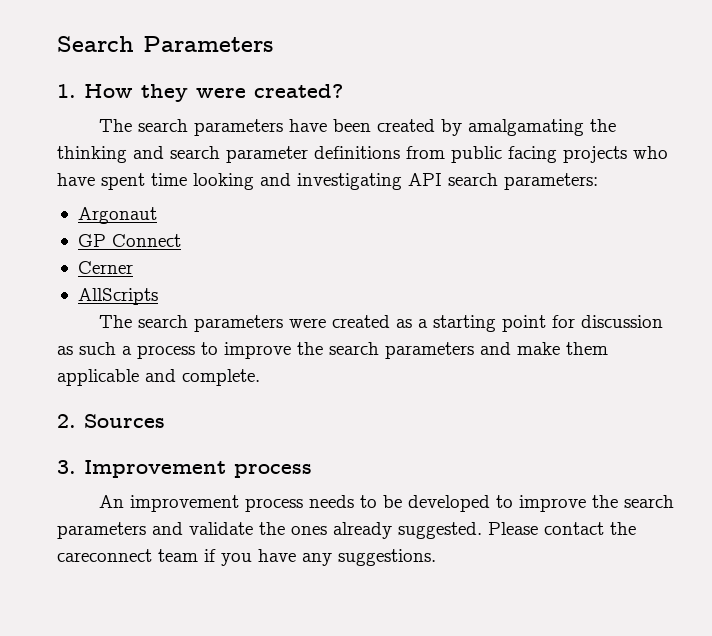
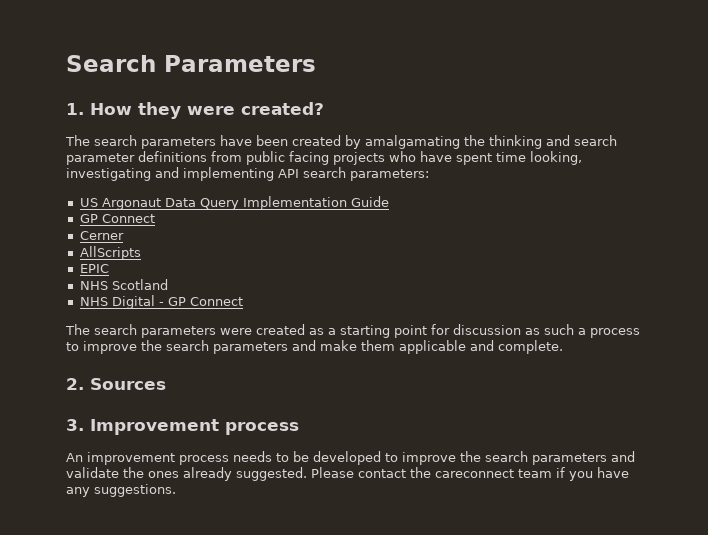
[193,173,402,190] looking and investigating -> [530,151,582,165] [66,167,274,181] looking, investigating and implementing
(598, 181) none -> [79,198,98,207] US
(157, 215) none -> [164,196,389,210] Data Query Implementation Guide
(158, 296) none -> [79,264,109,273] [79,279,168,290] [79,295,243,309] // EPIC // NHS Scotland // NHS Digital - GP Connect

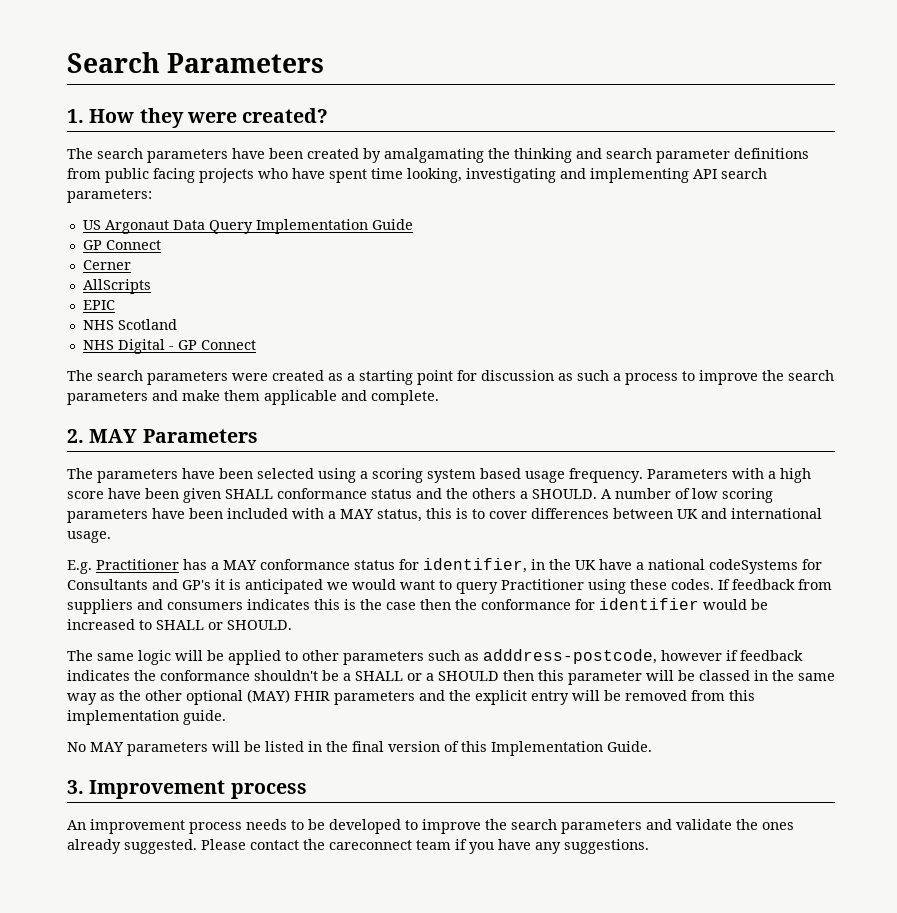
[90,378,166,390] Sources -> [89,429,258,443] [67,468,811,483] [67,488,773,503] [67,508,822,523] [67,531,111,543] [67,558,822,574] [67,579,832,594] [67,598,768,614] [67,619,292,630] [67,649,803,665] [67,670,835,685] [67,689,755,705] [67,710,226,725] [67,741,652,756] MAY Parameters // The parameters have been selected using a scoring system based usage frequency. Parameters with a high score have been given SHALL conformance status and the others a SHOULD. A number of low scoring parameters have been included with a MAY status, this is to cover differences between UK and international usage. // E.g. Practitioner has a MAY conformance status for identifier, in the UK have a national codeSystems for Consultants and GP's it is anticipated we would want to query Practitioner using these codes. If feedback from suppliers and consumers indicates this is the case then the conformance for identifier would be increased to SHALL or SHOULD. // The same logic will be applied to other parameters such as adddress-postcode, however if feedback indicates the conformance shouldn't be a SHALL or a SHOULD then this parameter will be classed in the same way as the other optional (MAY) FHIR parameters and the explicit entry will be removed from this implementation guide. // No MAY parameters will be listed in the final version of this Implementation Guide.

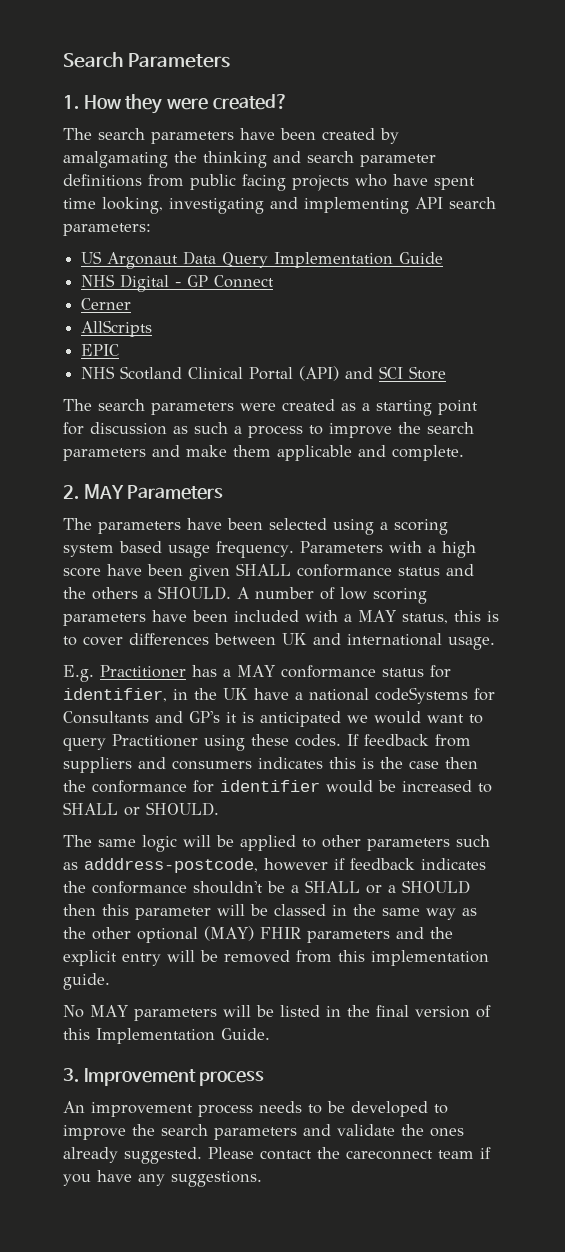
(413, 224) none -> [81,274,182,292] NHS Digital -
[82,339,256,354] // NHS Digital - GP Connect -> [188,366,447,381] Clinical Portal (API) and SCI Store

